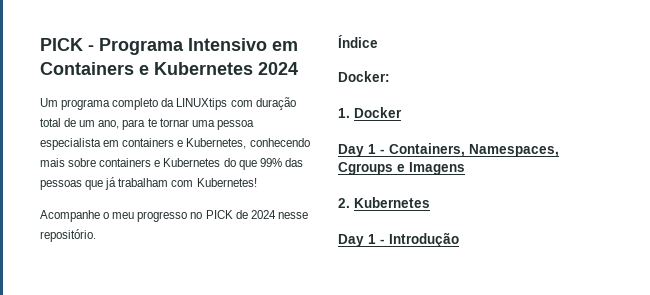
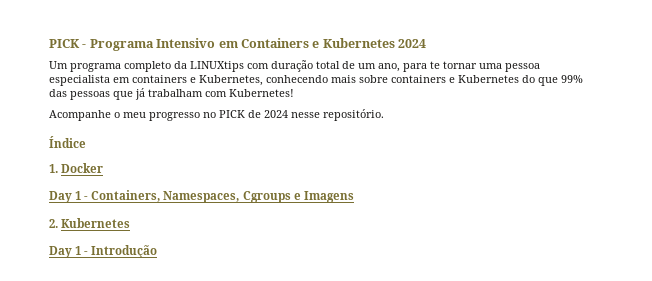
[338,71,390,82] // Docker: -> (86, 142) none

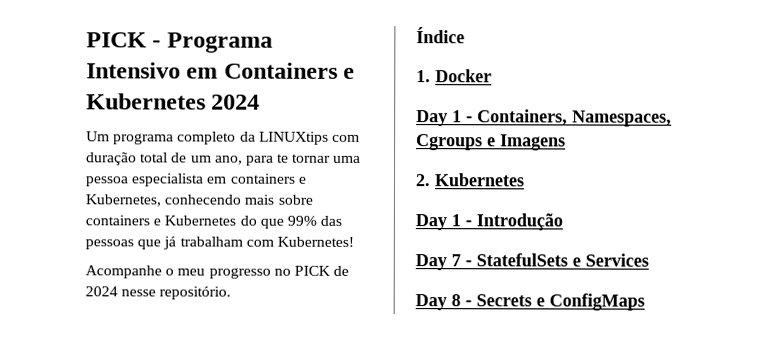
(158, 251) none -> [415,253,649,271] [415,293,645,311] // Day 7 - StatefulSets e Services // Day 8 - Secrets e ConfigMaps

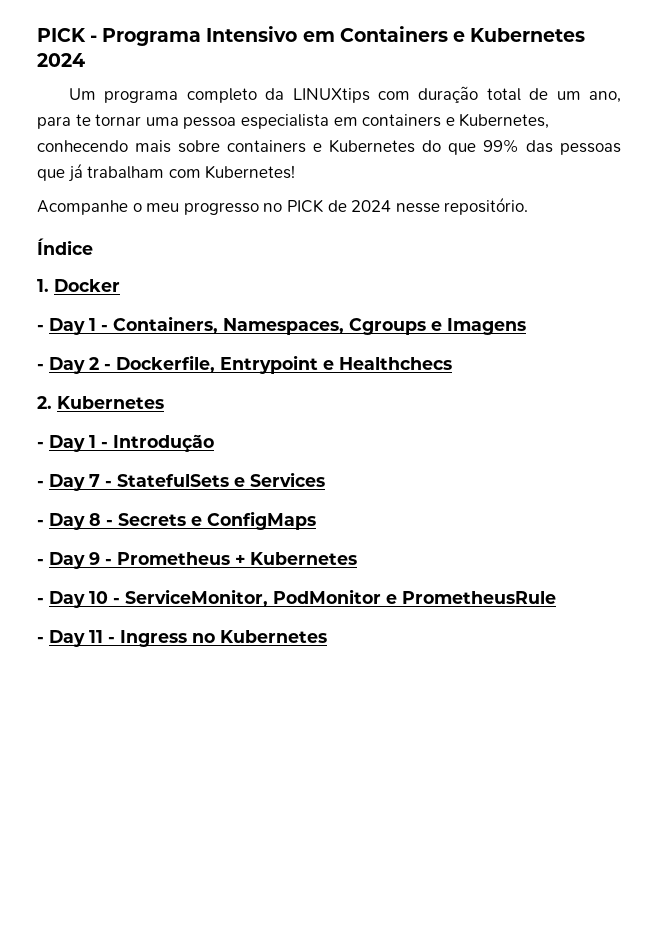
(492, 76) none -> [37,325,44,331] -
(566, 142) none -> [37,355,452,374] // - Day 2 - Dockerfile, Entrypoint e Healthchecs
(525, 180) none -> [37,442,44,448] -
(563, 222) none -> [37,481,44,487] -
(649, 260) none -> [37,520,44,526] -
(645, 302) none -> [37,552,357,569] [37,589,556,608] [37,630,327,647] // - Day 9 - Prometheus + Kubernetes // - Day 10 - ServiceMonitor, PodMonitor e PrometheusRule // - Day 11 - Ingress no Kubernetes

